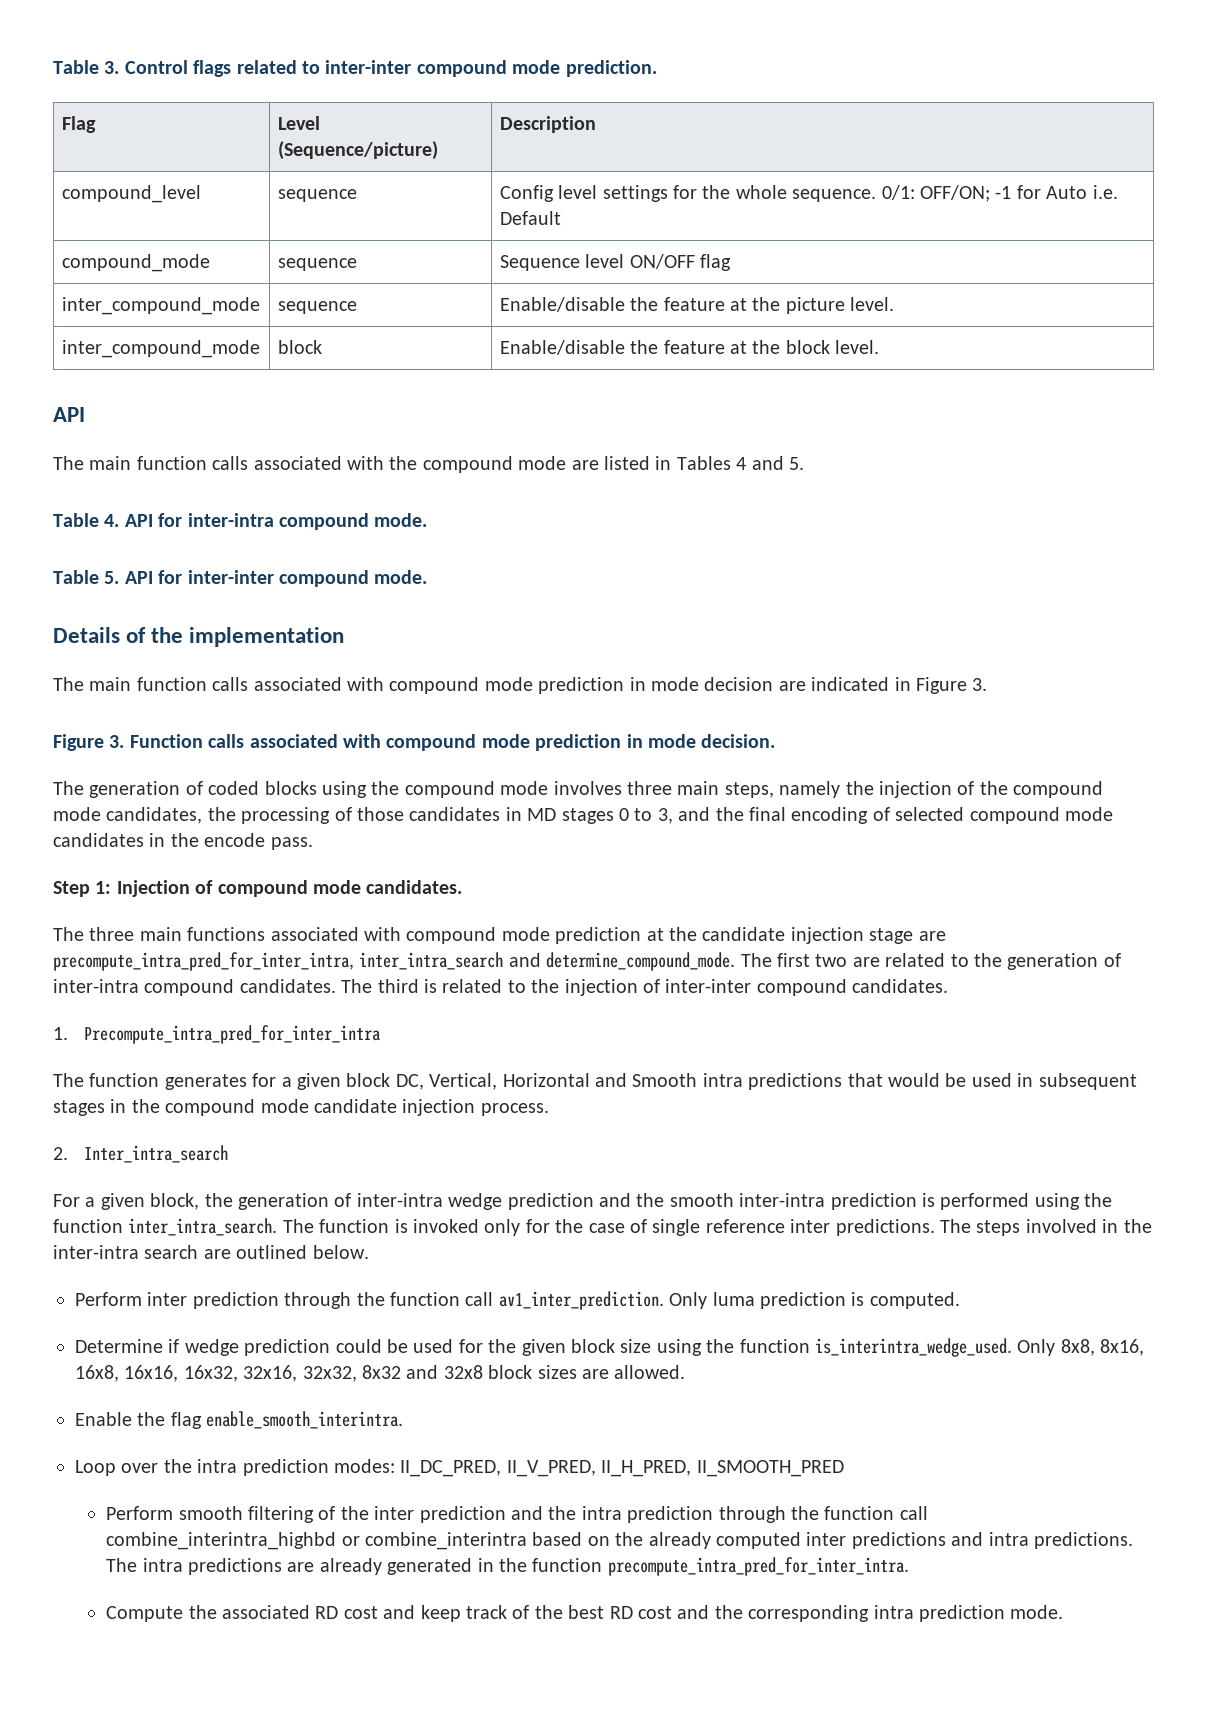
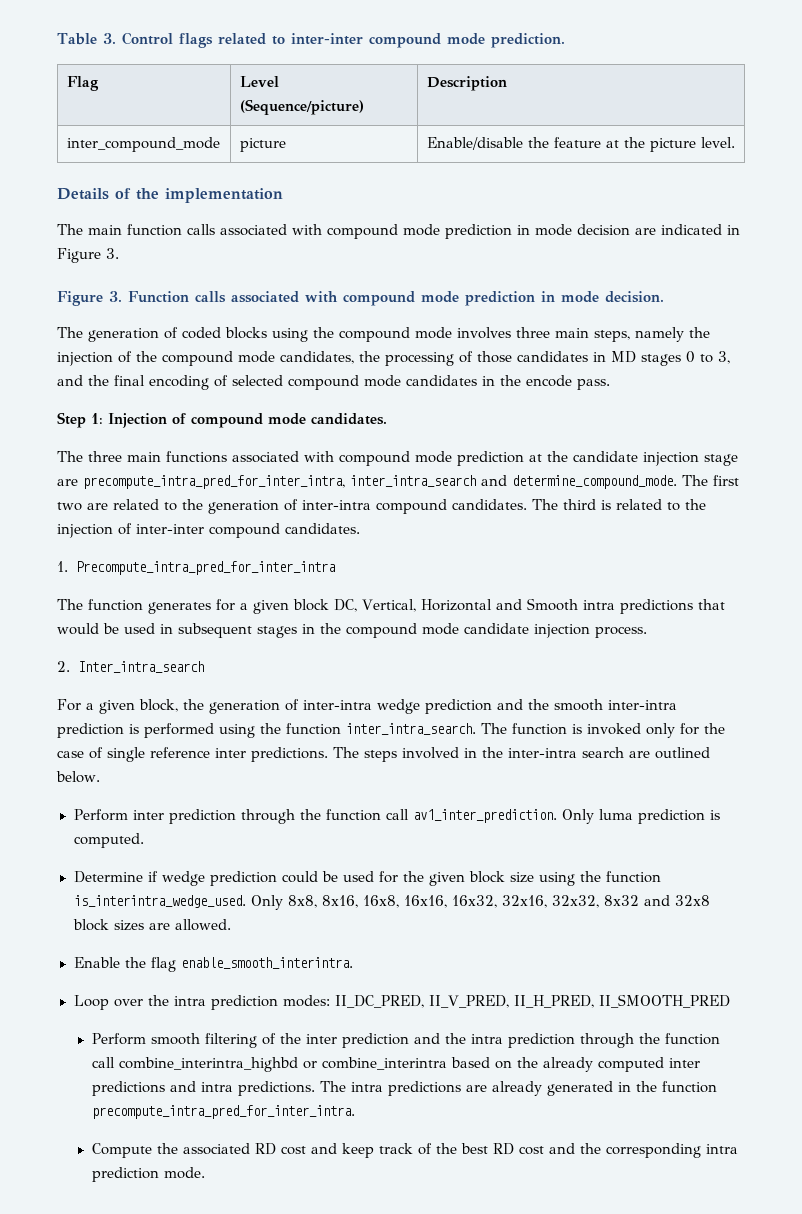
[61,185,201,203] [277,189,357,202] [499,185,1118,202] [499,211,561,225] [61,254,210,272] [277,258,357,271] [499,254,732,271] [61,297,260,315] [277,301,357,314] // compound_level | sequence | Config level settings for the whole sequence. 0/1: OFF/ON; -1 for Auto i.e. Default // compound_mode | sequence | Sequence level ON/OFF flag // inter_compound_mode | sequence -> [66,137,220,152] [239,138,286,152] // inter_compound_mode | picture
[61,340,260,358] [277,340,322,354] [499,340,880,355] [53,407,85,422] [53,456,804,473] [53,513,428,530] [53,570,428,587] // inter_compound_mode | block | Enable/disable the feature at the block level. // API // The main function calls associated with the compound mode are listed in Tables 4 and 5. // Table 4. API for inter-intra compound mode. // Table 5. API for inter-inter compound mode. -> (735, 142) none

